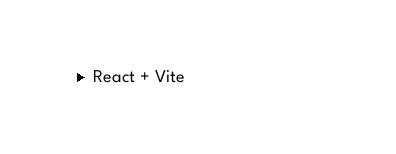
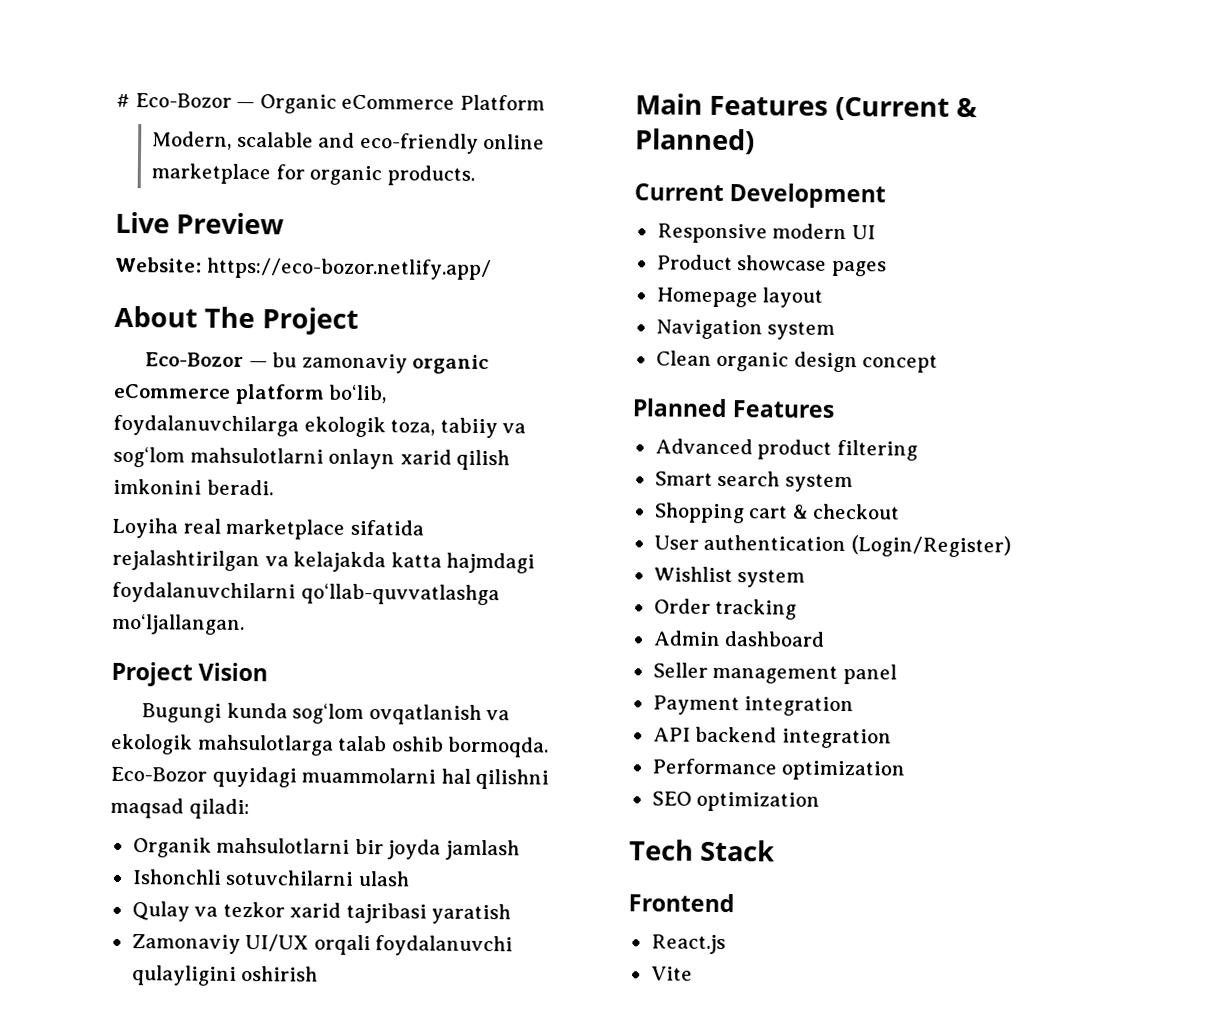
[92,70,150,83] React + -> [116,93,545,114] [152,131,546,154] [151,163,475,186] [115,211,285,235] [115,256,493,281] [114,305,359,335] [145,352,490,375] [113,383,388,405] [113,414,527,439] [113,446,511,471] [113,478,274,496] [112,517,424,540] [112,549,536,574] [112,581,500,606] [111,613,245,635] [111,661,269,687] [142,702,511,725] [110,733,550,758] [110,766,550,790] [110,797,250,820] [132,837,520,861] [131,869,410,887] [131,901,512,925] [131,934,514,957] [131,965,319,986] [635,93,978,121] [635,128,755,155] [634,183,887,209] [656,223,876,244] [656,254,887,277] [655,287,824,308] [655,319,836,340] [655,350,939,373] [632,398,835,418] [654,438,918,461] [654,470,853,493] [653,502,901,524] [653,534,1011,558] [653,566,806,588] [653,598,798,620] [652,630,826,647] [652,662,897,685] [652,695,855,717] [652,726,892,749] [651,758,906,781] [651,791,821,812] [629,839,776,862] [628,893,735,913] [650,934,726,955] # Eco-Bozor — Organic eCommerce Platform // Modern, scalable and eco-friendly online marketplace for organic products. // Live Preview // Website: https://eco-bozor.netlify.app/ // About The Project // Eco-Bozor — bu zamonaviy organic eCommerce platform bo‘lib, foydalanuvchilarga ekologik toza, tabiiy va sog‘lom mahsulotlarni onlayn xarid qilish imkonini beradi. // Loyiha real marketplace sifatida rejalashtirilgan va kelajakda katta hajmdagi foydalanuvchilarni qo‘llab-quvvatlashga mo‘ljallangan. // Project Vision // Bugungi kunda sog‘lom ovqatlanish va ekologik mahsulotlarga talab oshib bormoqda. Eco-Bozor quyidagi muammolarni hal qilishni maqsad qiladi: // Organik mahsulotlarni bir joyda jamlash // Ishonchli sotuvchilarni ulash // Qulay va tezkor xarid tajribasi yaratish // Zamonaviy UI/UX orqali foydalanuvchi qulayligini oshirish // Main Features (Current & Planned) // Current Development // Responsive modern UI // Product showcase pages // Homepage layout // Navigation system // Clean organic design concept // Planned Features // Advanced product filtering // Smart search system // Shopping cart & checkout // User authentication (Login/Register) // Wishlist system // Order tracking // Admin dashboard // Seller management panel // Payment integration // API backend integration // Performance optimization // SEO optimization // Tech Stack // Frontend // React.js //

